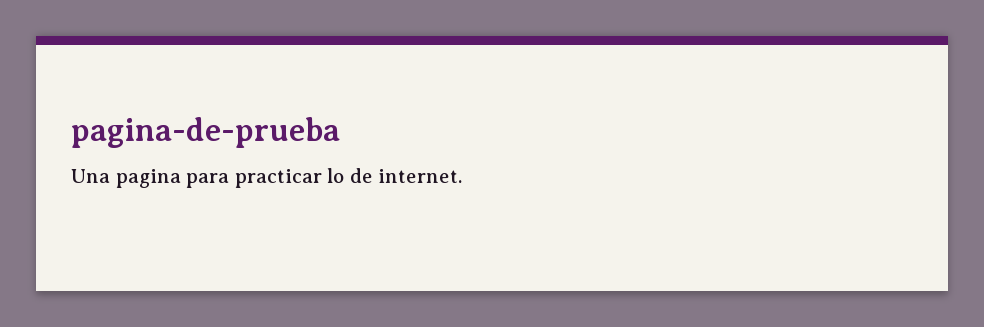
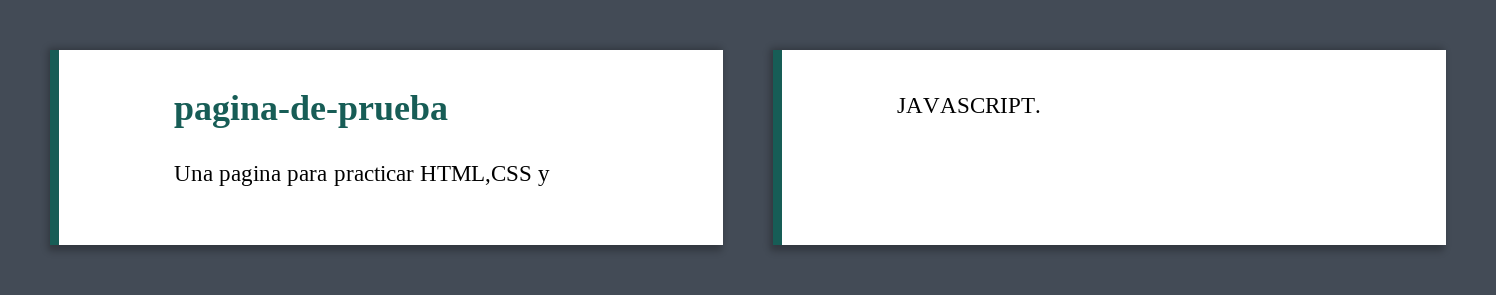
[327,168,463,183] lo de internet. -> [419,166,551,186] [897,98,1041,113] HTML,CSS y JAVASCRIPT.

